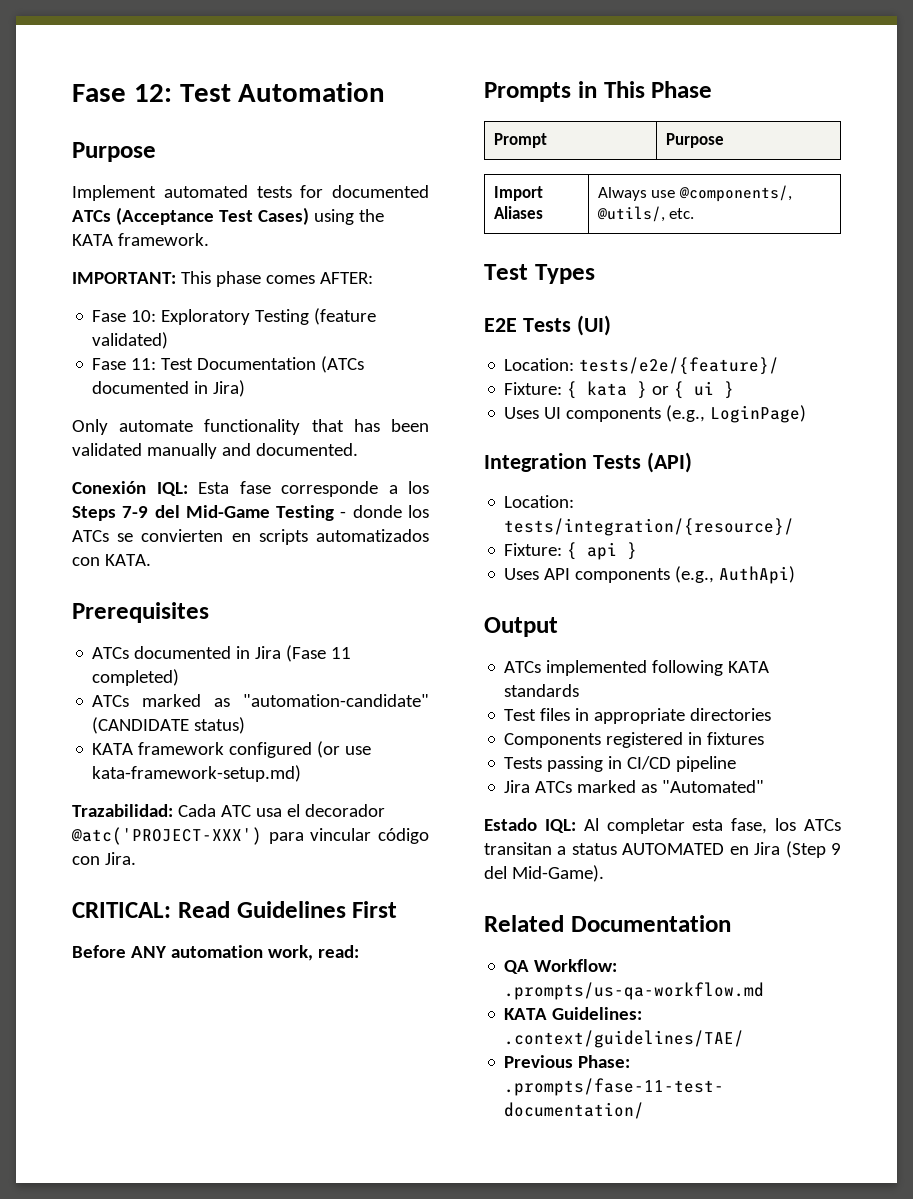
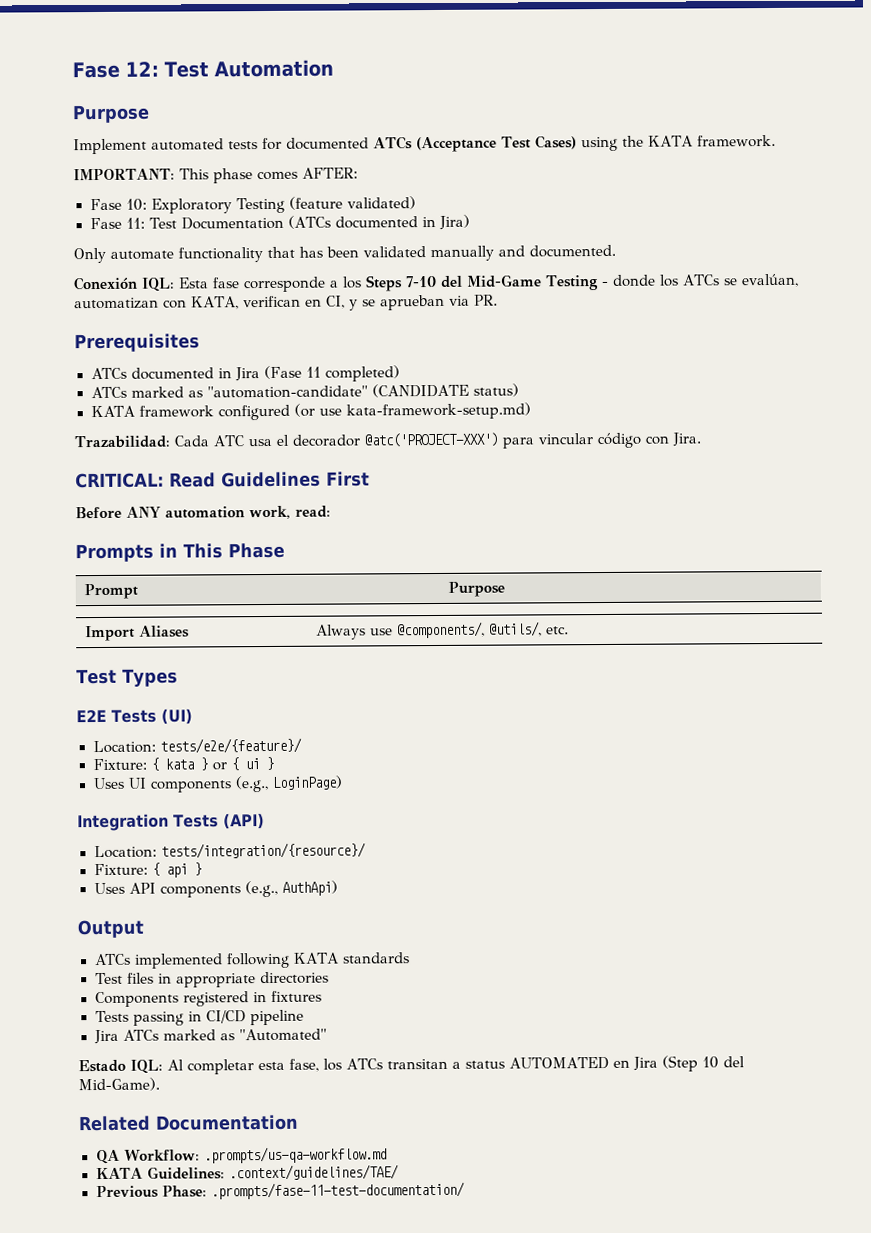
[122,506,149,518] 7-9 -> [405,275,437,288] 7-10
[141,529,429,545] [72,554,151,566] convierten en scripts automatizados con KATA. -> [740,273,799,288] [74,294,498,311] evalúan, automatizan con KATA, verifican en CI, y se aprueban via PR.
[831,843,841,855] 9 -> [701,1056,719,1069] 10

